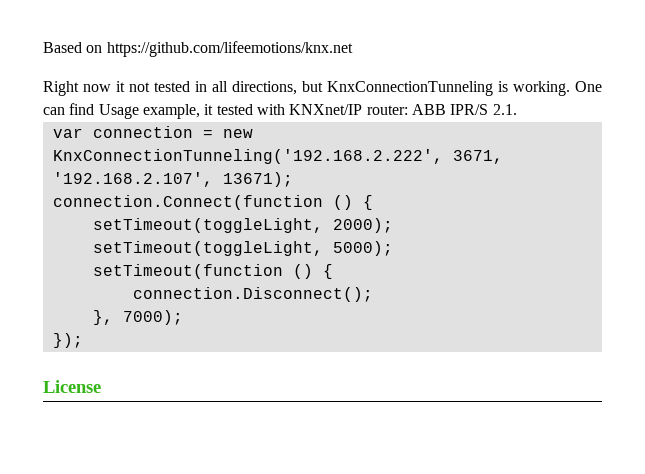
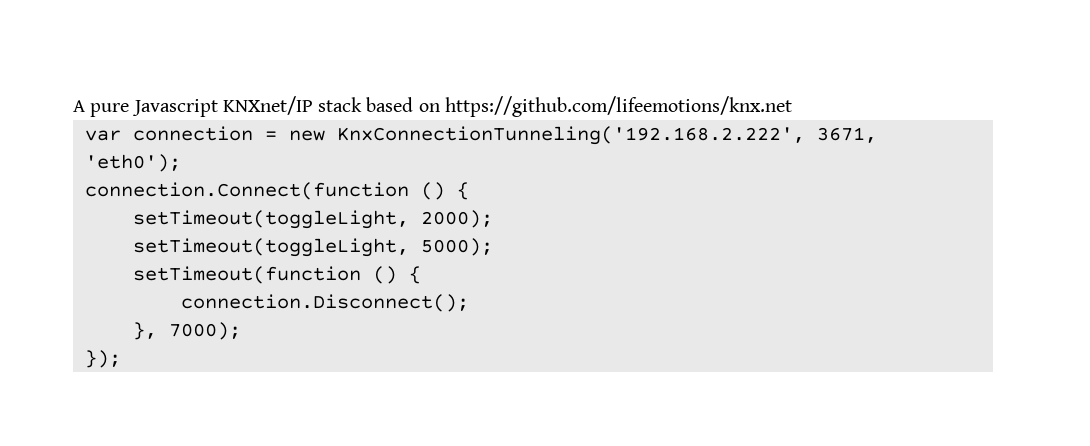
[43,41,353,57] [43,81,602,96] [43,103,517,119] Based on https://github.com/lifeemotions/knx.net // Right now it not tested in all directions, but KnxConnectionTunneling is working. One can find Usage example, it tested with KNXnet/IP router: ABB IPR/S 2.1. -> [73,96,792,117] A pure Javascript KNXnet/IP stack based on https://github.com/lifeemotions/knx.net
[52,172,293,187] '192.168.2.107', 13671); -> [84,154,181,172] 'eth0');
[43,380,101,393] // License -> (121, 359) none

